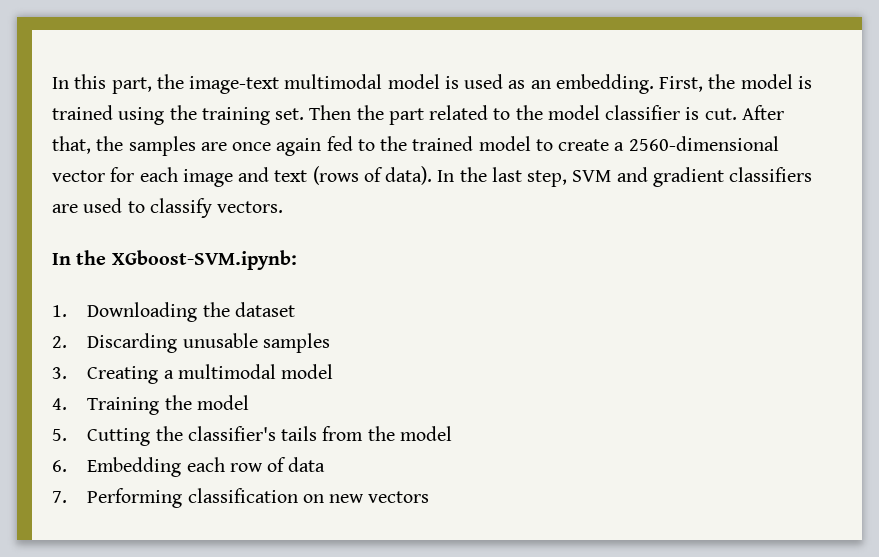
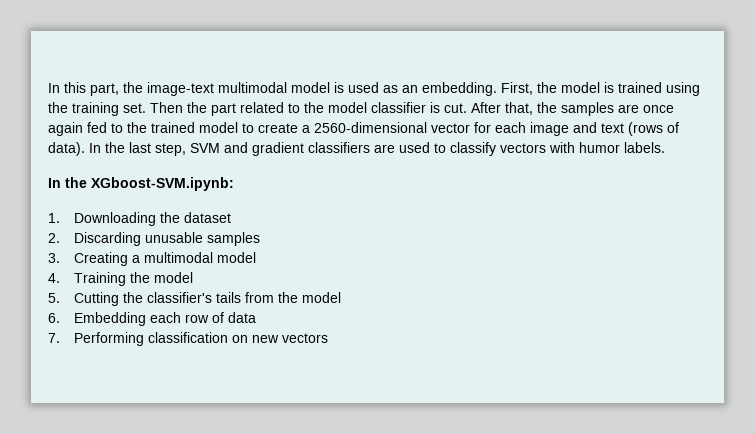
[217,201,284,213] vectors. -> [500,142,665,153] vectors with humor labels.

